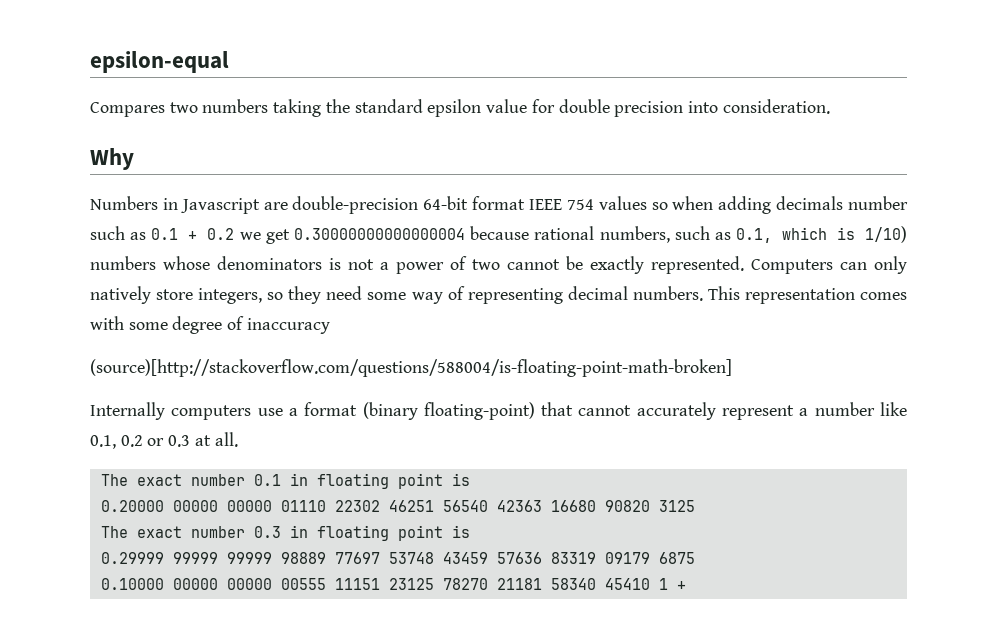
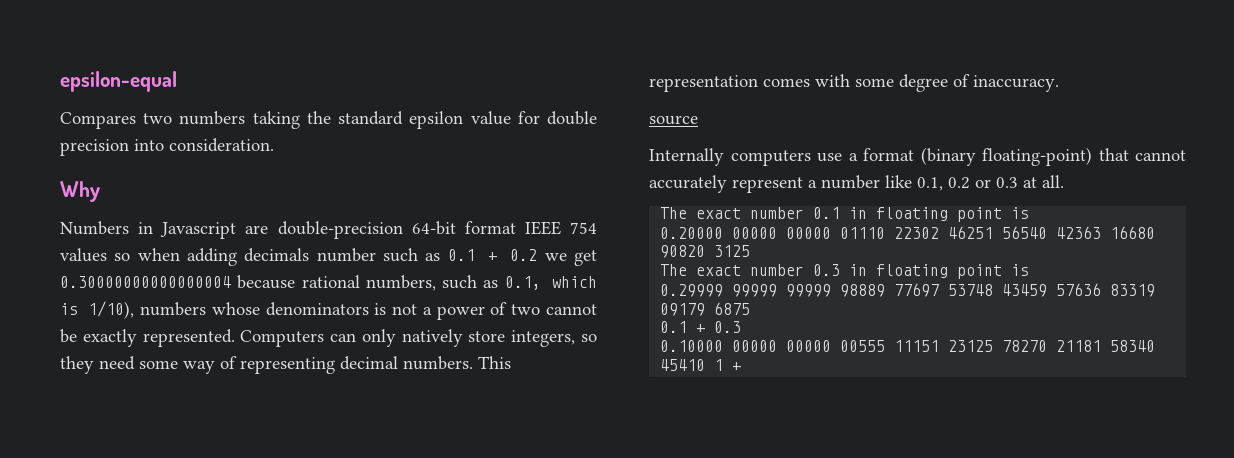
[864,226,907,243] 1/10) -> [88,301,135,319] 1/10),
[246,318,330,334] [90,359,732,377] inaccuracy // (source)[http://stackoverflow.com/questions/588004/is-floating-point-math-broken] -> [973,75,1059,92] [649,115,698,125] inaccuracy. // source
(695, 558) none -> [660,321,742,333] // 0.1 + 0.3

